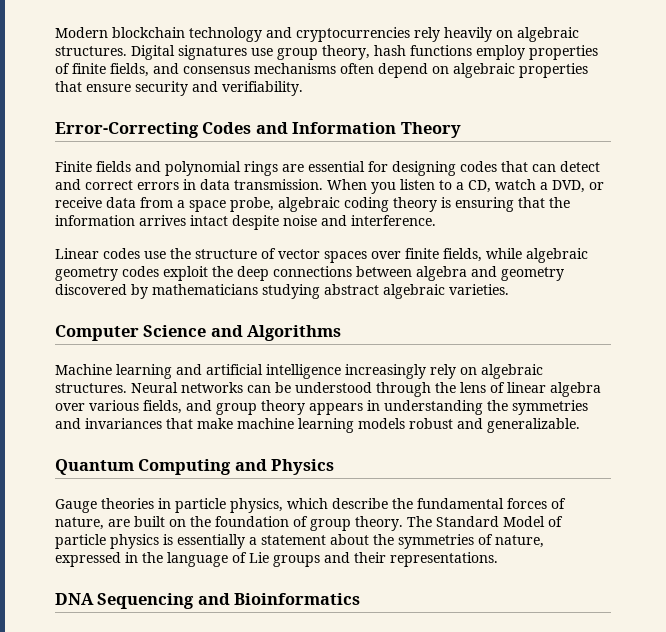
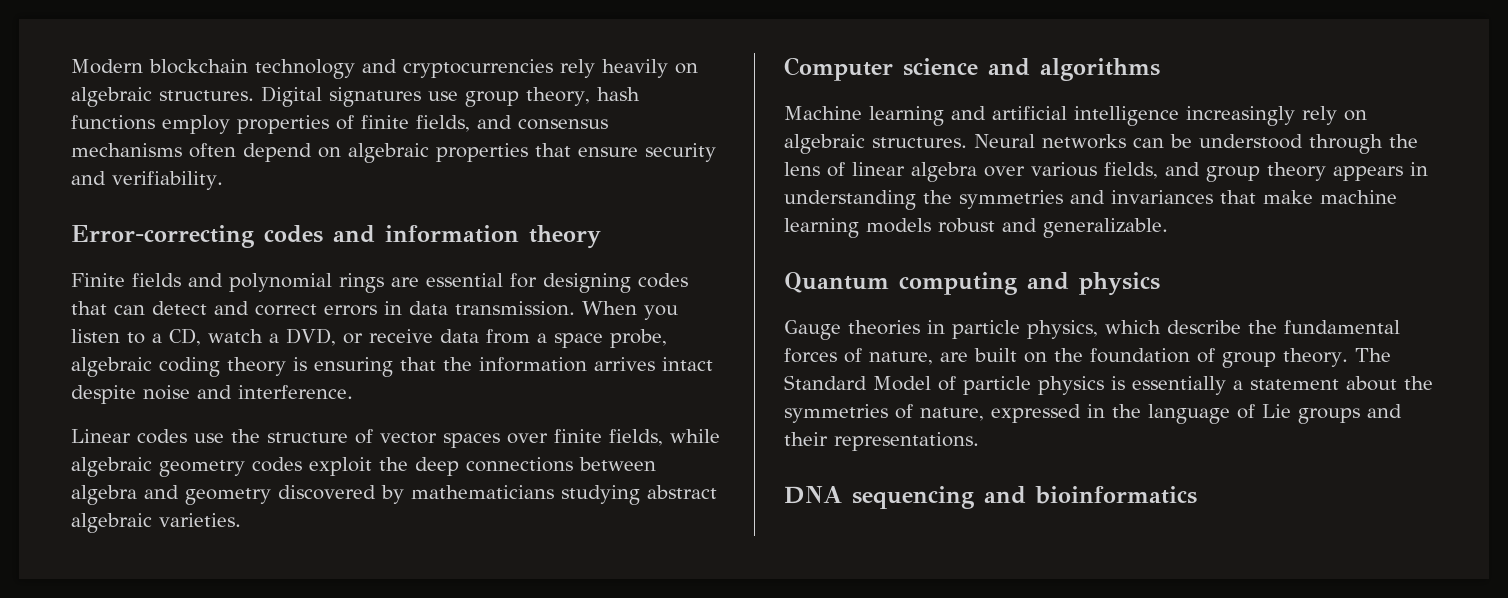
[55,122,461,138] Error-Correcting Codes and Information Theory -> [71,225,601,249] Error-correcting codes and information theory
[143,325,342,341] Science and Algorithms -> [903,58,1160,81] science and algorithms
[138,459,335,475] Computing and Physics -> [899,272,1160,296] computing and physics
[97,593,361,609] Sequencing and Bioinformatics -> [852,486,1197,509] sequencing and bioinformatics

